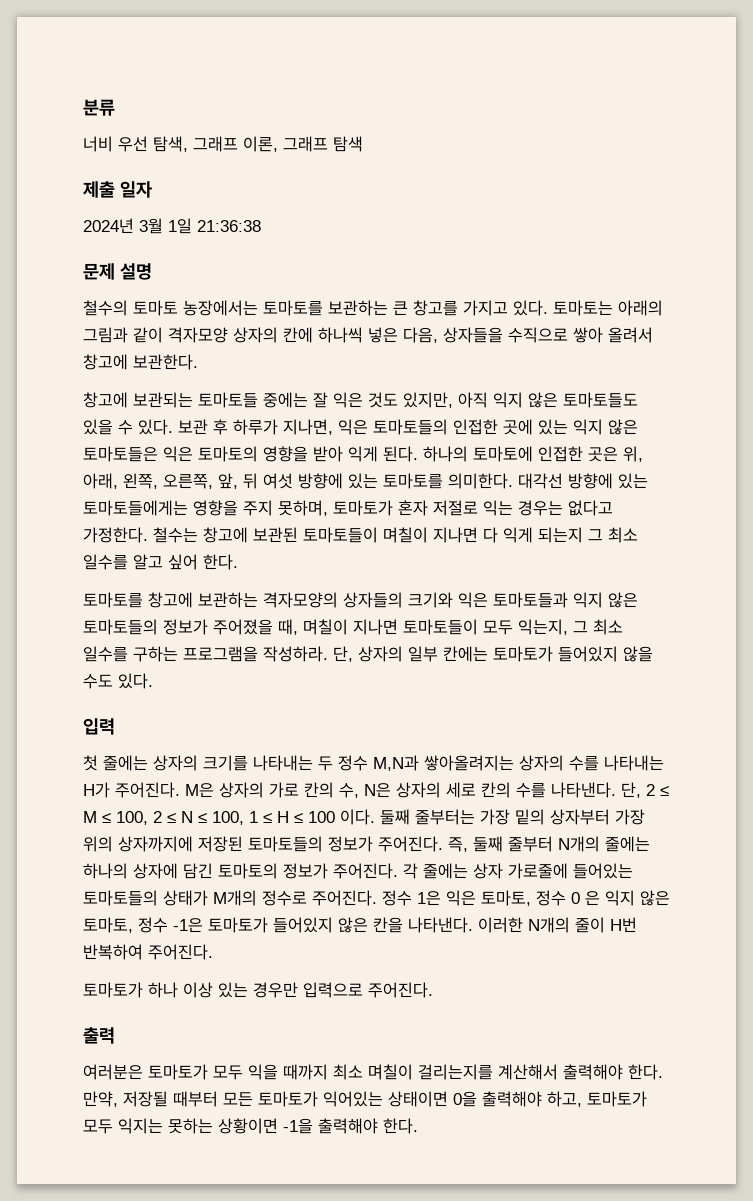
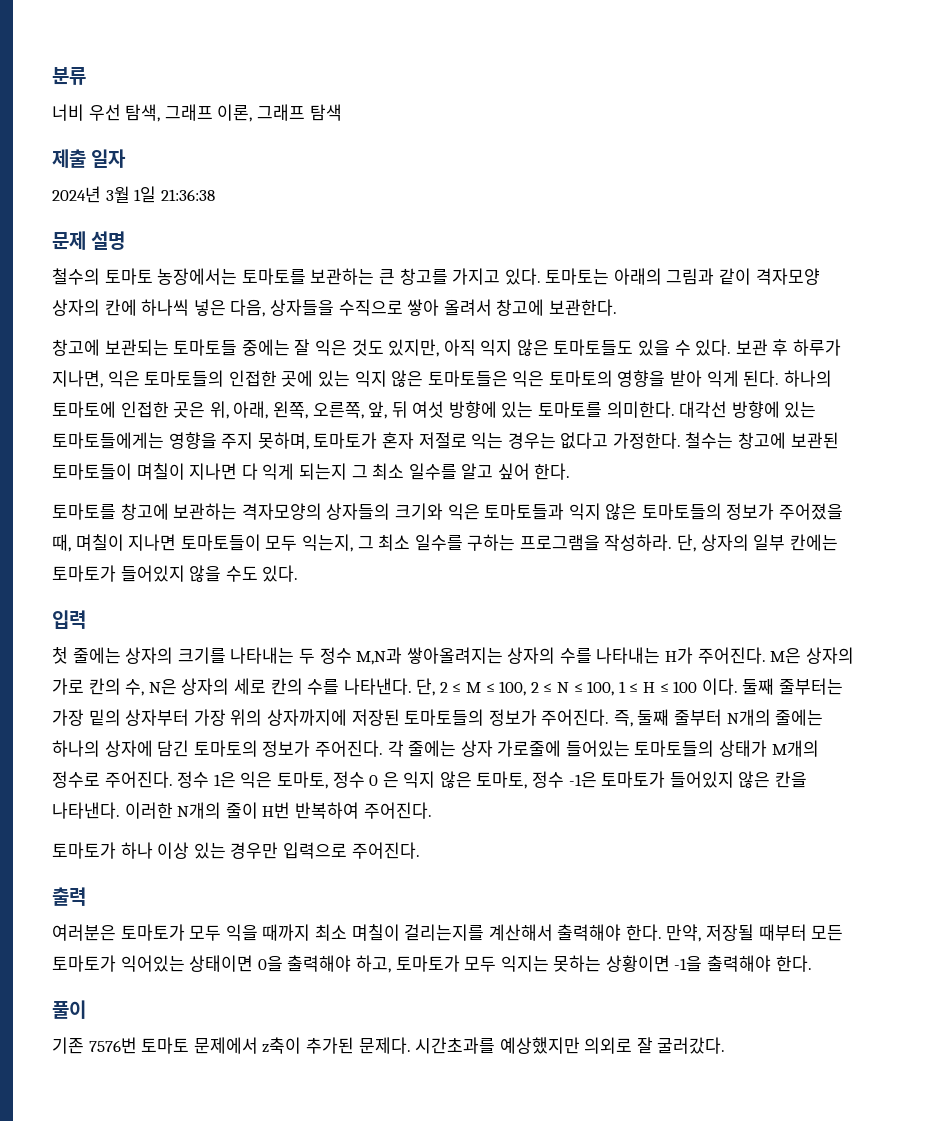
(418, 1126) none -> [52,1000,86,1019] [52,1037,726,1054] // 풀이 // 기존 7576번 토마토 문제에서 z축이 추가된 문제다. 시간초과를 예상했지만 의외로 잘 굴러갔다.

